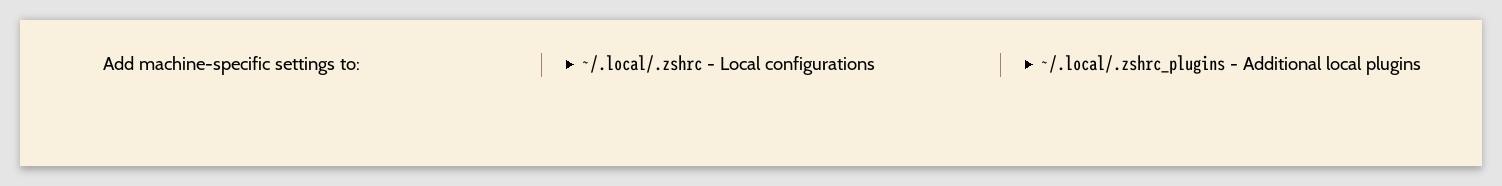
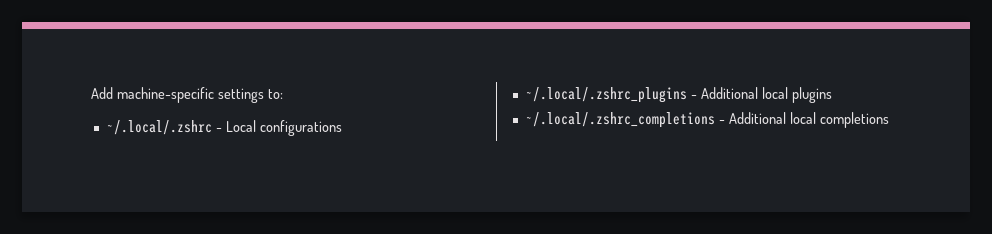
(1422, 65) none -> [525,112,889,128] // ~/.local/.zshrc_completions - Additional local completions

